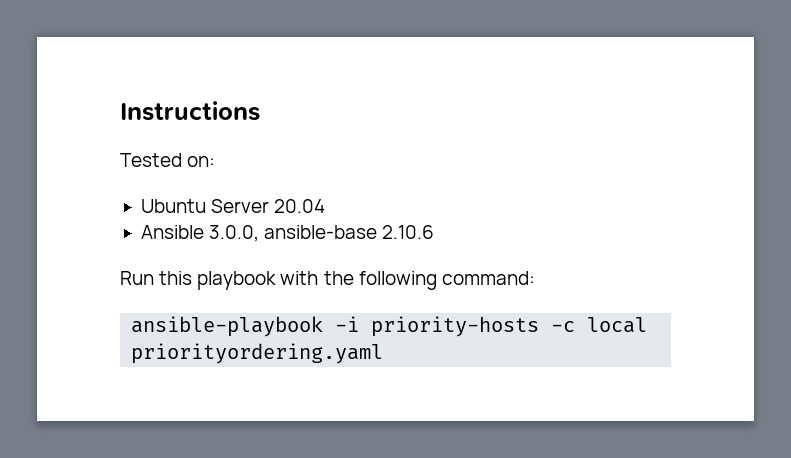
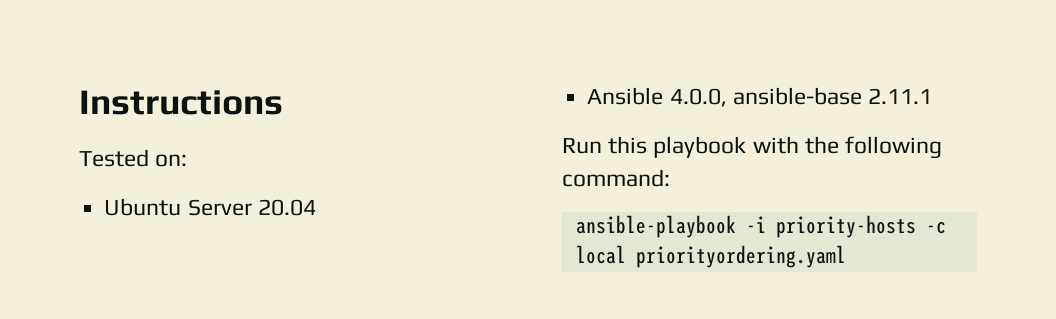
[209,225,435,242] 3.0.0, ansible-base 2.10.6 -> [669,87,932,107] 4.0.0, ansible-base 2.11.1

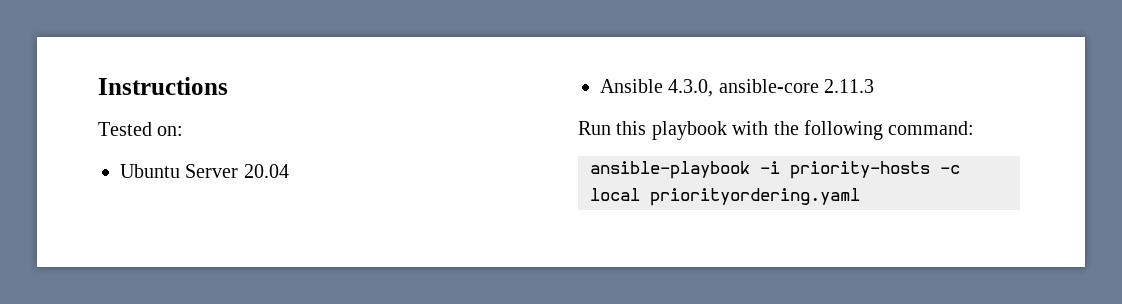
[669,87,932,107] 4.0.0, ansible-base 2.11.1 -> [668,79,875,97] 4.3.0, ansible-core 2.11.3

